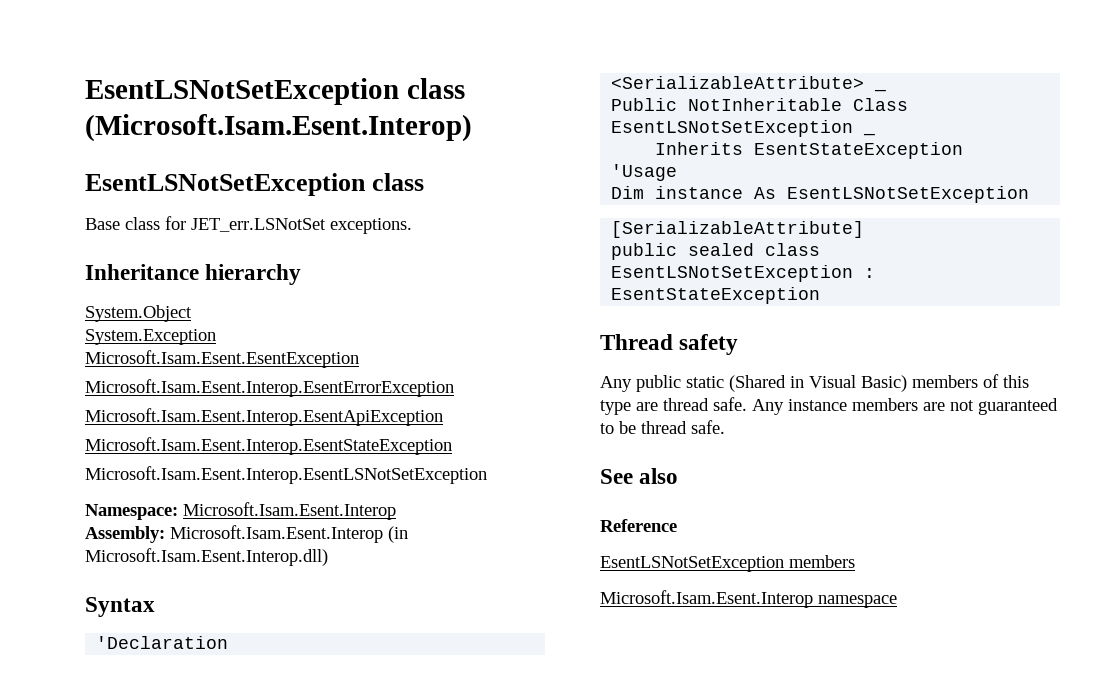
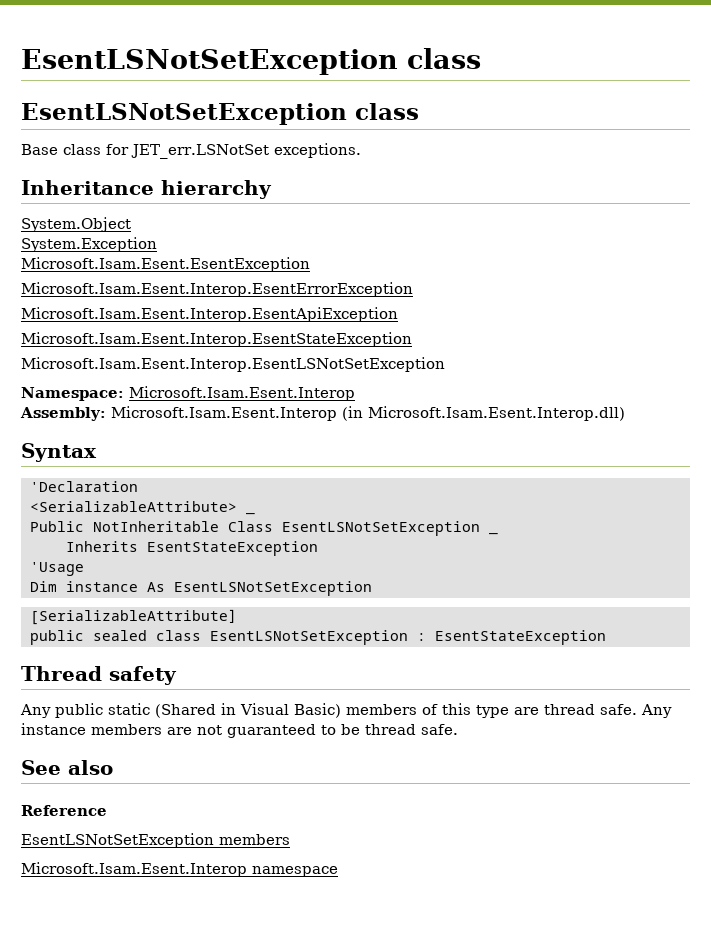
[85,78,465,105] [85,114,472,142] EsentLSNotSetException class (Microsoft.Isam.Esent.Interop) -> [21,48,481,75] EsentLSNotSetException class

